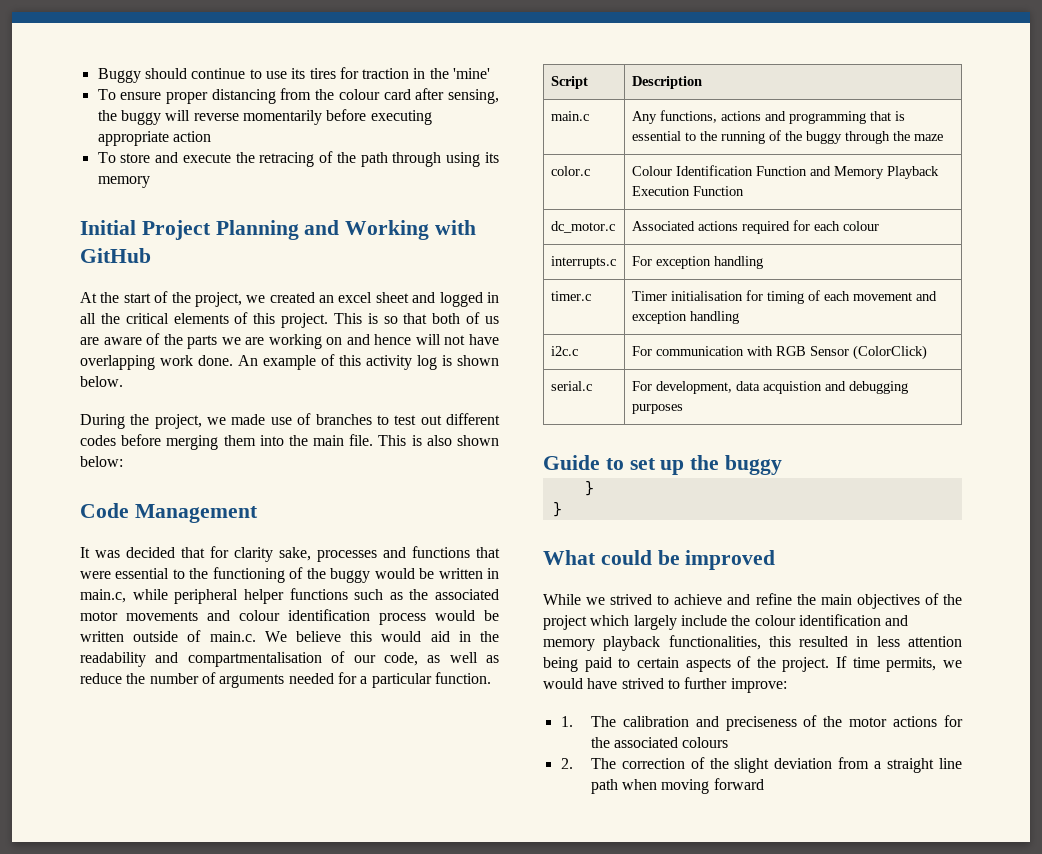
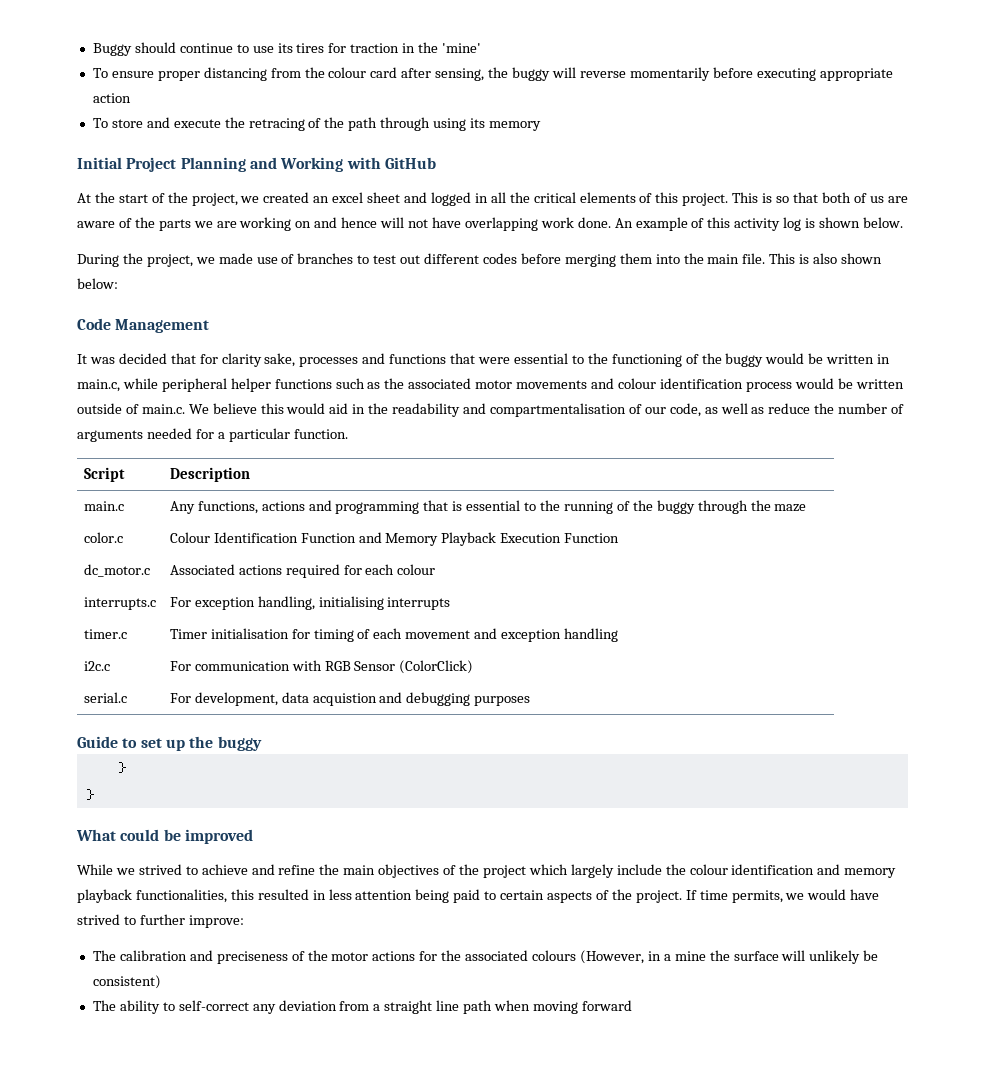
[713,256,763,269] handling -> [257,596,451,610] handling, initialising interrupts
[560,716,573,727] 1. -> (244, 921) none
[560,757,770,773] // 2. The correction of the slight -> [579,950,879,964] [92,975,161,989] [92,1000,276,1014] (However, in a mine the surface will unlikely be consistent) // The ability to self-correct any

